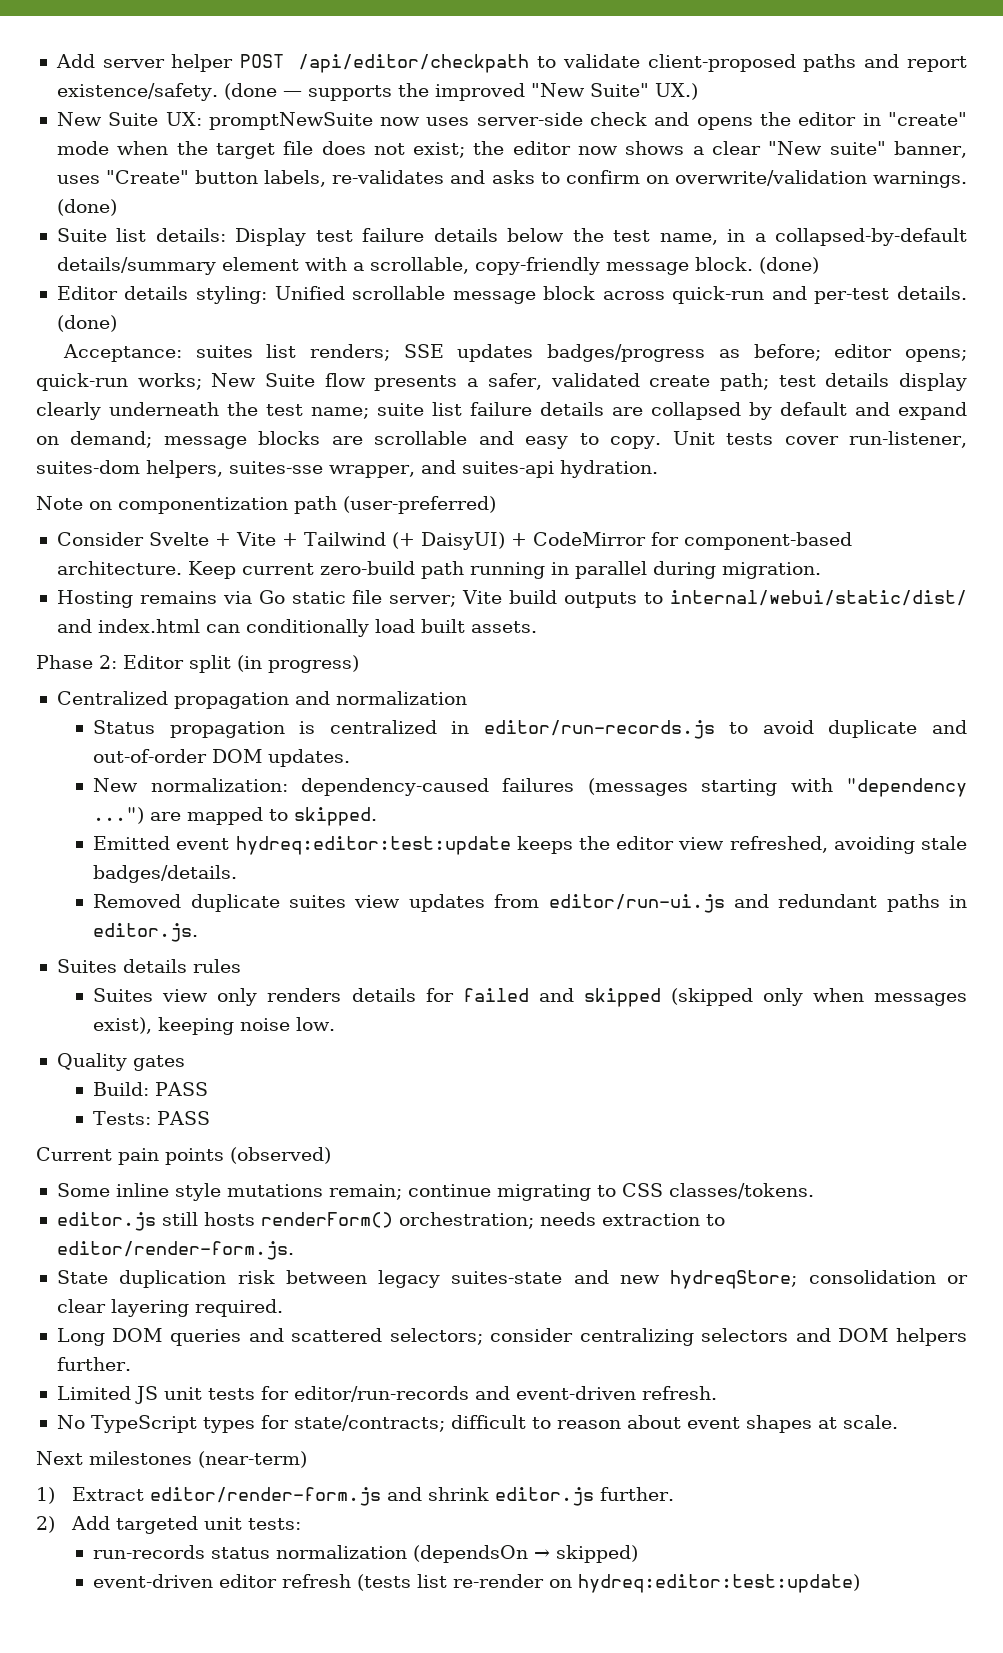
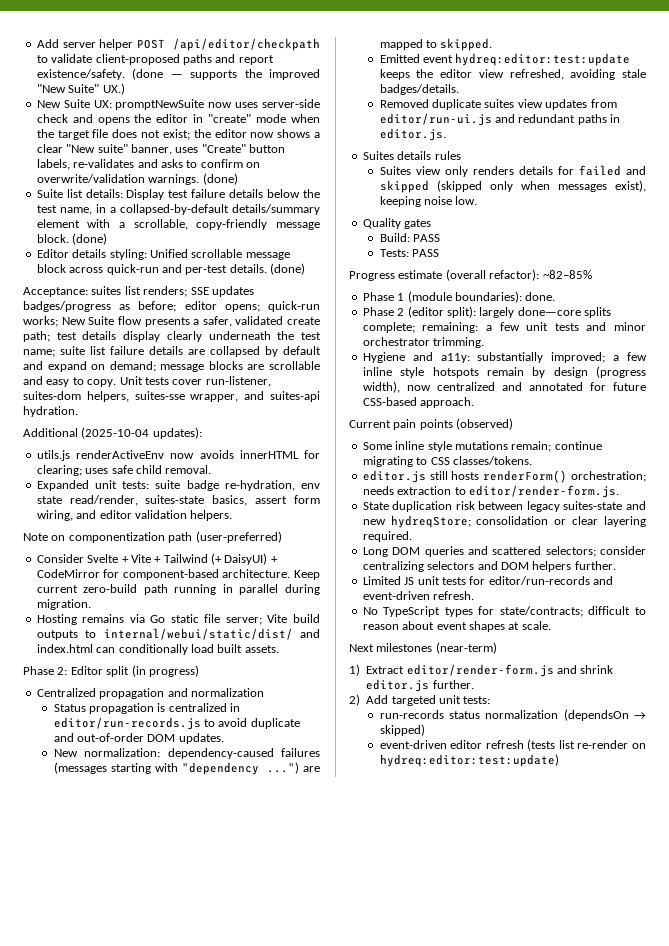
(658, 469) none -> [23,427,202,439] [36,450,320,461] [36,465,212,476] [36,480,320,491] [36,495,320,506] [36,510,233,521] // Additional (2025-10-04 updates): // utils.js renderActiveEnv now avoids innerHTML for clearing; uses safe child removal. // Expanded unit tests: suite badge re-hydration, env state read/render, suites-state basics, assert form wiring, and editor validation helpers.
(211, 1118) none -> [349,269,592,281] [362,291,556,303] [362,306,611,318] [362,322,646,333] [362,337,485,348] [362,352,647,363] [362,366,646,378] [362,381,646,393] [362,397,475,408] // Progress estimate (overall refactor): ~82–85% // Phase 1 (module boundaries): done. // Phase 2 (editor split): largely done—core splits complete; remaining: a few unit tests and minor orchestrator trimming. // Hygiene and a11y: substantially improved; a few inline style hotspots remain by design (progress width), now centralized and annotated for future CSS-based approach.

